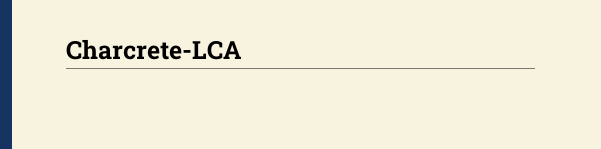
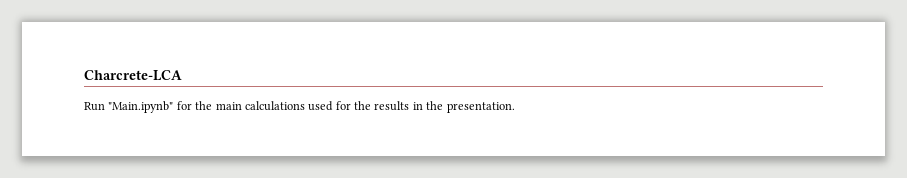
(241, 49) none -> [84,101,515,113] // Run "Main.ipynb" for the main calculations used for the results in the presentation.

